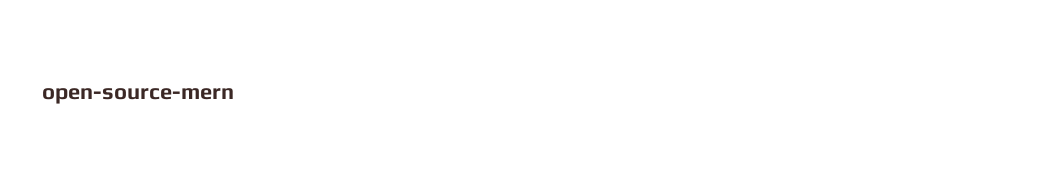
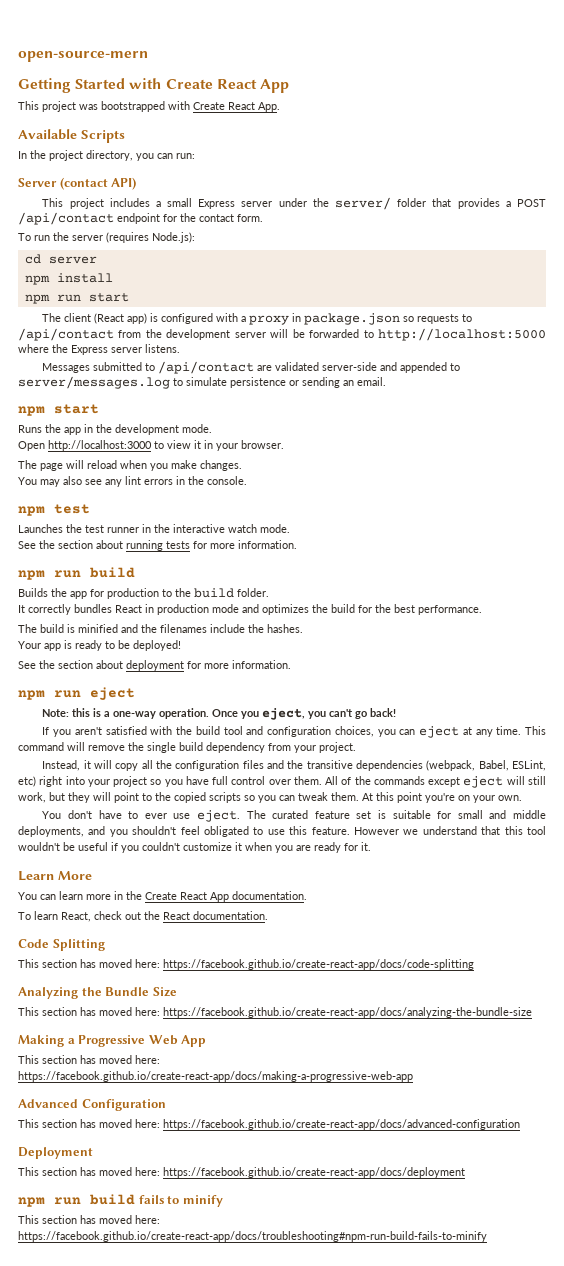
(234, 96) none -> [18,78,289,93] [18,101,280,112] [18,129,125,143] [18,150,195,161] [18,177,137,190] [42,197,546,210] [18,212,263,225] [18,232,195,243] [24,254,97,264] [24,273,113,285] [24,293,129,304] [42,313,473,325] [18,328,547,341] [18,344,180,355] [42,361,461,374] [18,376,386,389] [18,404,99,416] [18,424,212,435] [18,440,284,451] [18,460,242,471] [18,476,247,487] [18,504,90,516] [18,524,290,533] [18,540,297,551] [18,567,135,580] [18,588,269,599] [18,604,482,615] [18,624,303,633] [18,640,181,651] [18,660,291,671] [18,687,135,700] [42,708,397,720] [42,726,546,738] [18,742,356,753] [42,760,547,771] [18,776,546,788] [18,792,522,803] [42,810,547,822] [18,826,546,837] [18,842,371,853] [18,871,92,881] [18,891,307,902] [18,911,268,922] [18,939,105,951] [18,959,474,970] [18,987,177,999] [18,1007,532,1018] [18,1035,207,1047] [18,1055,160,1064] [18,1071,413,1082] [18,1099,166,1111] [18,1119,520,1130] [18,1147,93,1159] [18,1167,465,1178] [18,1194,223,1207] [18,1215,160,1224] [18,1231,487,1242] // Getting Started with Create React App // This project was bootstrapped with Create React App. // Available Scripts // In the project directory, you can run: // Server (contact API) // This project includes a small Express server under the server/ folder that provides a POST /api/contact endpoint for the contact form. // To run the server (requires Node.js): // cd server // npm install // npm run start // The client (React app) is configured with a proxy in package.json so requests to /api/contact from the development server will be forwarded to http://localhost:5000 where the Express server listens. // Messages submitted to /api/contact are validated server-side and appended to server/messages.log to simulate persistence or sending an email. // npm start // Runs the app in the development mode. // Open http://localhost:3000 to view it in your browser. // The page will reload when you make changes. // You may also see any lint errors in the console. // npm test // Launches the test runner in the interactive watch mode. // See the section about running tests for more information. // npm run build // Builds the app for production to the build folder. // It correctly bundles React in production mode and optimizes the build for the best performance. // The build is minified and the filenames include the hashes. // Your app is ready to be deployed! // See the section about deployment for more information. // npm run eject // Note: this is a one-way operation. Once you eject, you can't go back! // If you aren't satisfied with the build tool and configuration choices, you can eject at any time. This command will remove the single build dependency from your project. // Instead, it will copy all the configuration files and the transitive dependencies (webpack, Babel, ESLint, etc) right into your project so you have full control over them. All of the commands except eject will still work, but they will point to the copied scripts so you can tweak them. At this point you're on your own. // You don't have to ever use eject. The curated feature set is suitable for small and middle deployments, and you shouldn't feel obligated to use this feature. However we understand that this tool wouldn't be useful if you couldn't customize it when you are ready for it. // Learn More // You can learn more in the Create React App documentation. // To learn React, check out the React documentation. // Code Splitting // This section has moved here: https://facebook.github.io/create-react-app/docs/code-splitting // Analyzing the Bundle Size // This section has moved here: https://facebook.github.io/create-react-app/docs/analyzing-the-bundle-size // Making a Progressive Web App // This section has moved here: https://facebook.github.io/create-react-app/docs/making-a-progressive-web-app // Advanced Configuration // This section has moved here: https://facebook.github.io/create-react-app/docs/advanced-configuration // Deployment // This section has moved here: https://facebook.github.io/create-react-app/docs/deployment // npm run build fails to minify // This section has moved here: https://facebook.github.io/create-react-app/docs/troubleshooting#npm-run-build-fails-to-minify

